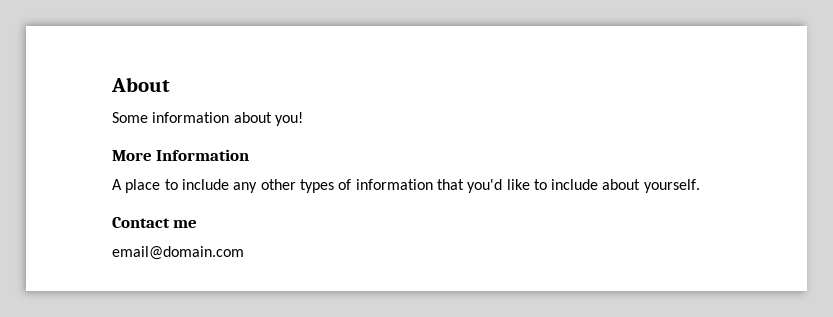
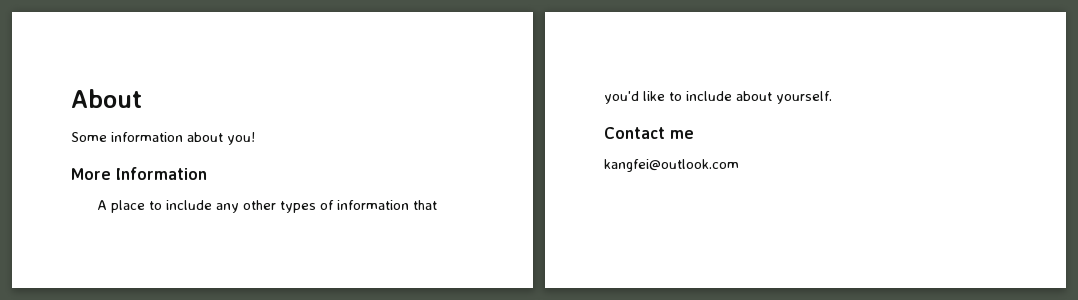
[112,246,244,260] email@domain.com -> [604,159,739,172] kangfei@outlook.com

